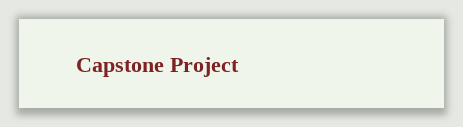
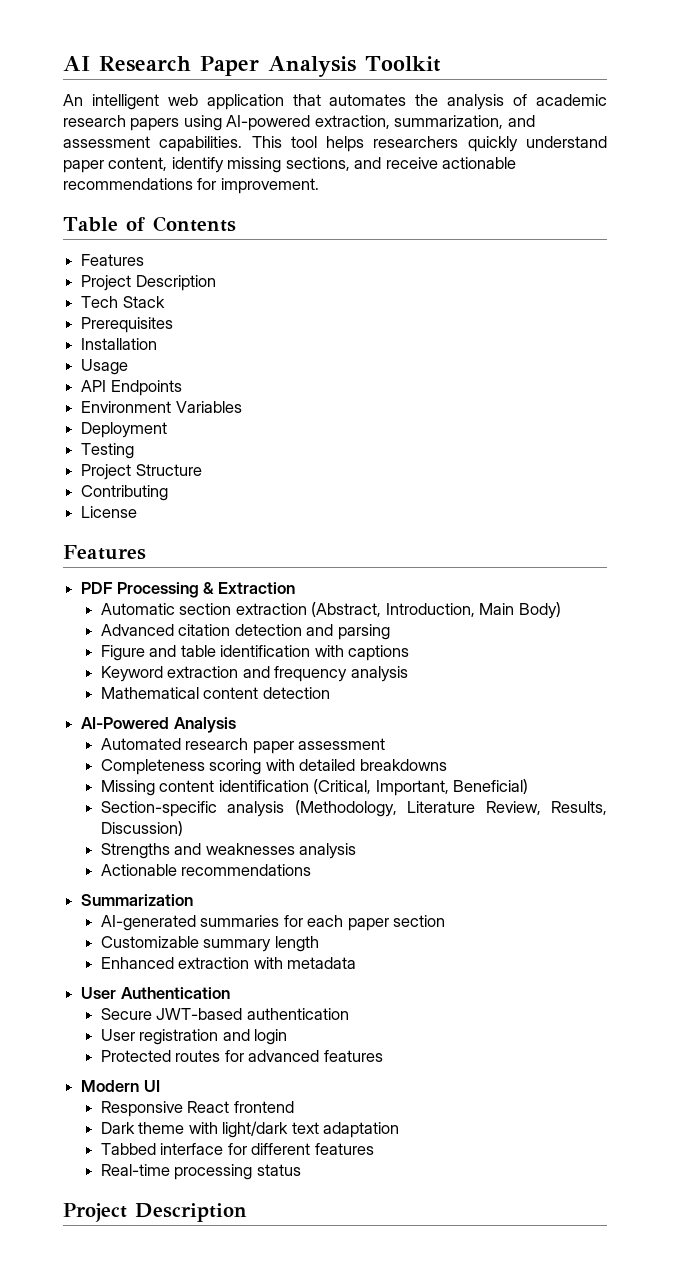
[76,57,239,77] Capstone Project -> [63,56,441,77] [63,94,608,110] [63,115,535,131] [63,136,607,152] [63,157,517,173] [63,178,319,194] [63,216,236,232] [81,254,145,266] [81,275,216,291] [81,296,165,308] [81,317,174,333] [81,338,158,350] [81,359,129,375] [81,380,182,396] [81,401,242,413] [81,422,168,438] [81,443,135,459] [81,464,202,480] [81,485,169,501] [81,506,138,518] [63,545,146,560] [81,582,295,598] [100,602,561,619] [100,624,390,640] [100,645,410,661] [100,666,408,682] [100,687,330,699] [81,717,236,733] [100,738,386,754] [100,759,447,775] [100,779,529,796] [100,800,607,817] [100,821,183,836] [100,843,357,859] [100,864,312,876] [81,894,194,906] [100,915,446,931] [100,936,319,952] [100,957,357,969] [81,987,230,999] [100,1008,349,1020] [100,1029,288,1045] [100,1050,383,1062] [81,1080,160,1092] [100,1101,294,1117] [100,1121,400,1138] [100,1143,374,1155] [100,1164,301,1180] [63,1203,247,1222] AI Research Paper Analysis Toolkit // An intelligent web application that automates the analysis of academic research papers using AI-powered extraction, summarization, and assessment capabilities. This tool helps researchers quickly understand paper content, identify missing sections, and receive actionable recommendations for improvement. // Table of Contents // Features // Project Description // Tech Stack // Prerequisites // Installation // Usage // API Endpoints // Environment Variables // Deployment // Testing // Project Structure // Contributing // License // Features // PDF Processing & Extraction // Automatic section extraction (Abstract, Introduction, Main Body) // Advanced citation detection and parsing // Figure and table identification with captions // Keyword extraction and frequency analysis // Mathematical content detection // AI-Powered Analysis // Automated research paper assessment // Completeness scoring with detailed breakdowns // Missing content identification (Critical, Important, Beneficial) // Section-specific analysis (Methodology, Literature Review, Results, Discussion) // Strengths and weaknesses analysis // Actionable recommendations // Summarization // AI-generated summaries for each paper section // Customizable summary length // Enhanced extraction with metadata // User Authentication // Secure JWT-based authentication // User registration and login // Protected routes for advanced features // Modern UI // Responsive React frontend // Dark theme with light/dark text adaptation // Tabbed interface for different features // Real-time processing status // Project Description

